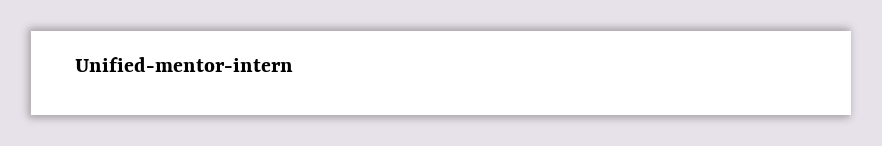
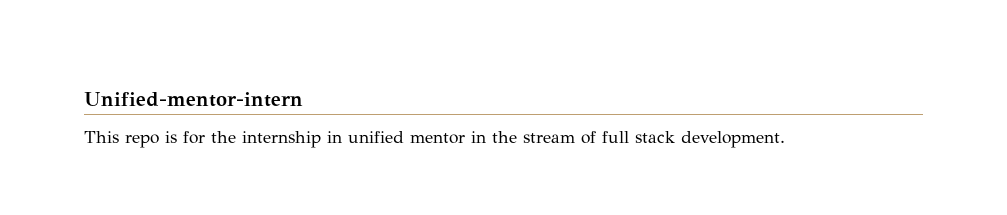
(293, 64) none -> [84,131,785,148] // This repo is for the internship in unified mentor in the stream of full stack development.

